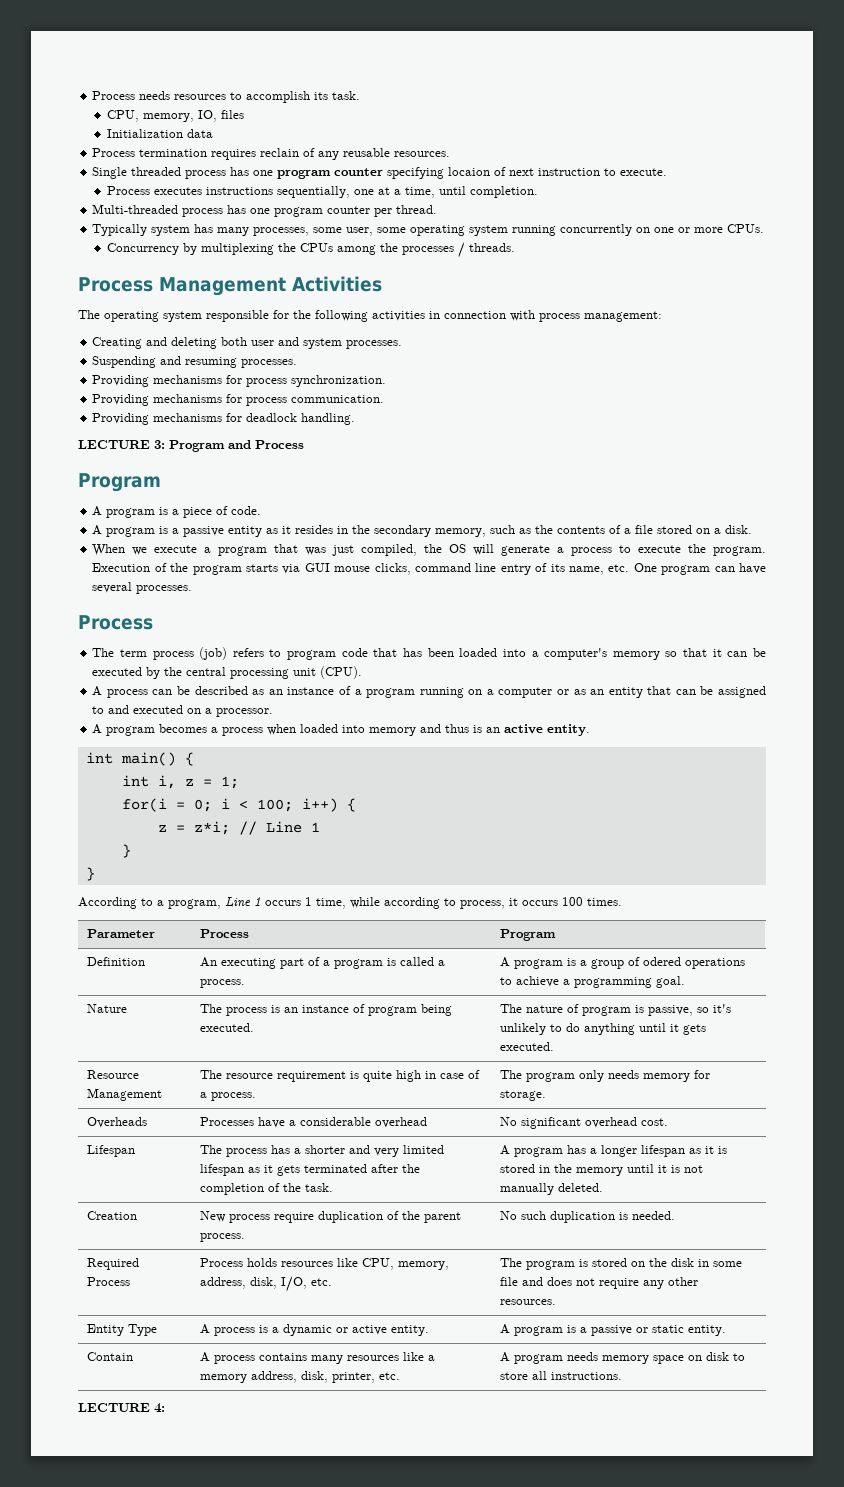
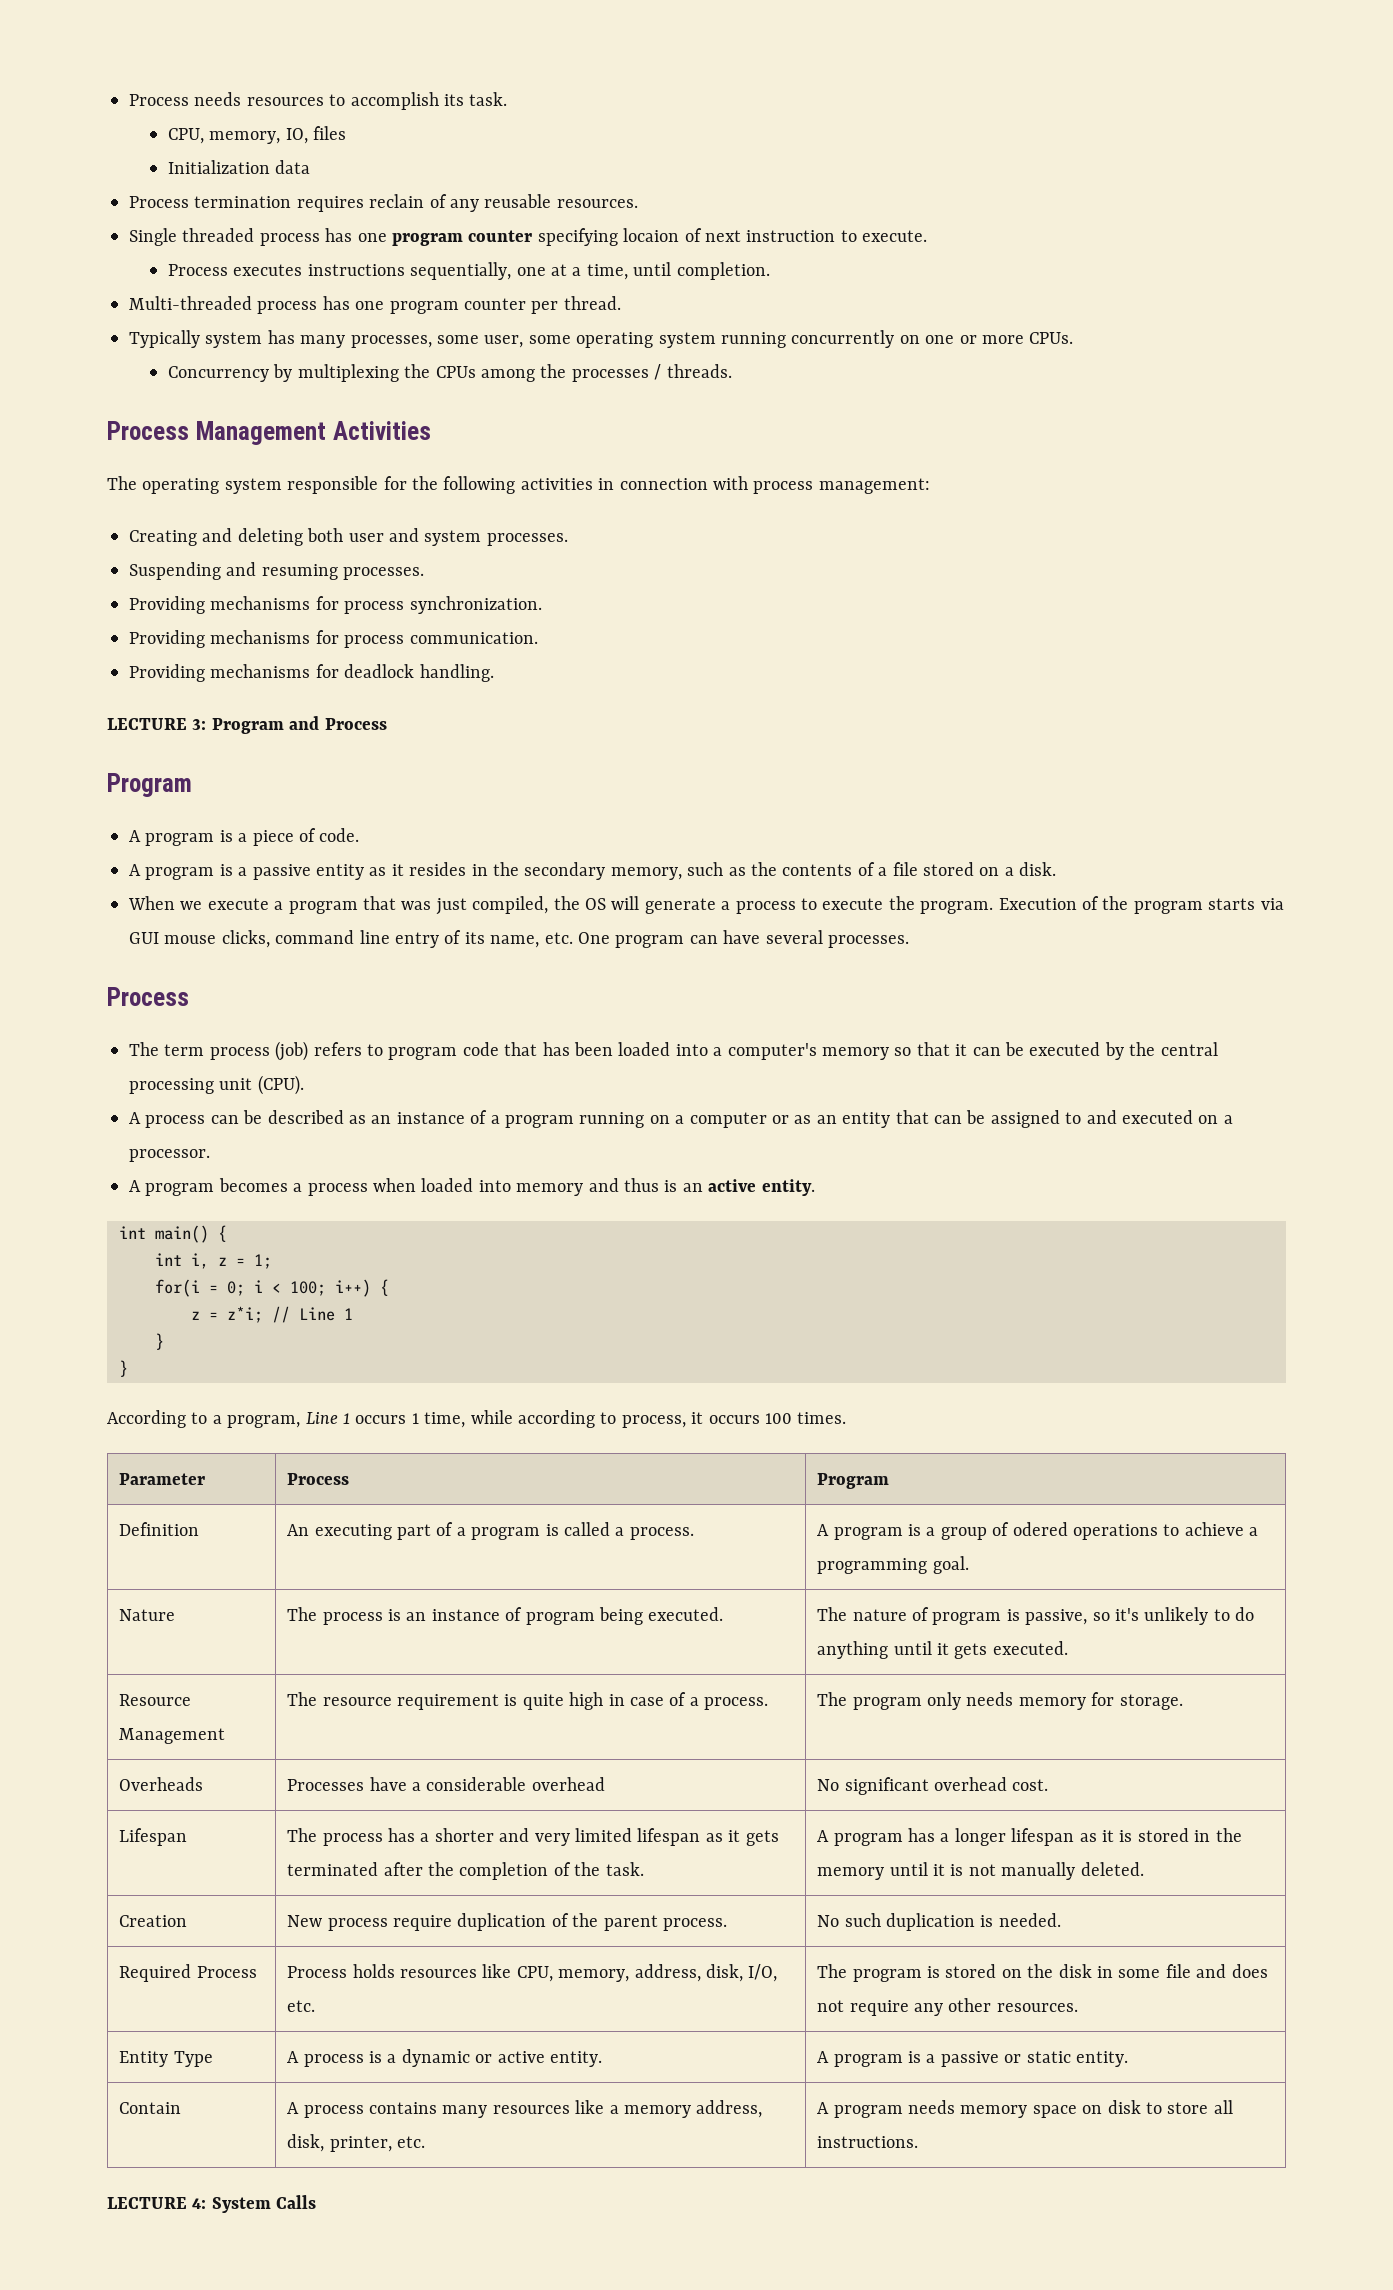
(165, 1408) none -> [211,2195,317,2213] System Calls

